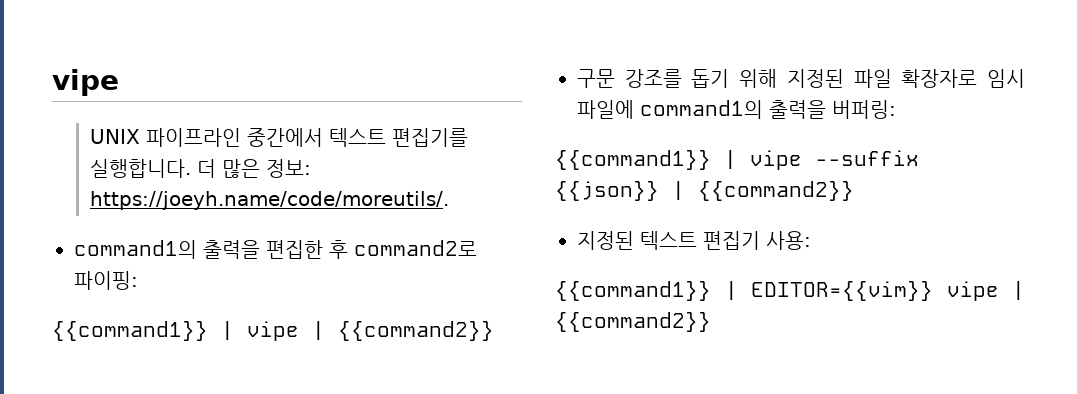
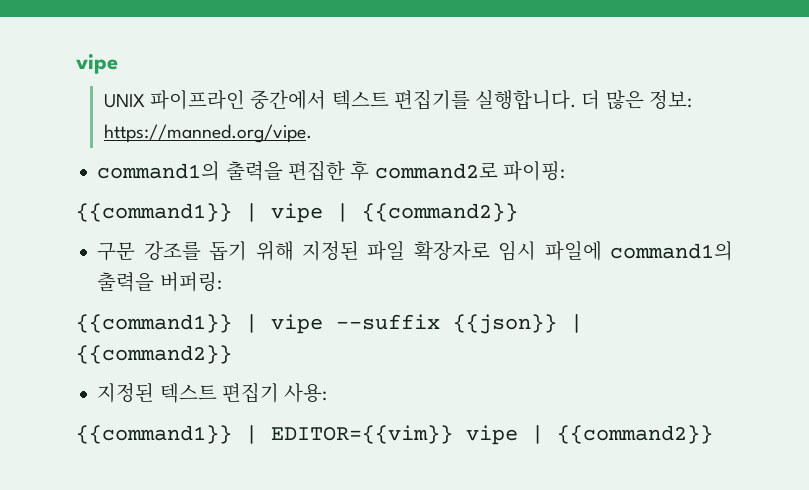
[90,191,450,210] https://joeyh.name/code/moreutils/. -> [103,124,312,143] https://manned.org/vipe.

